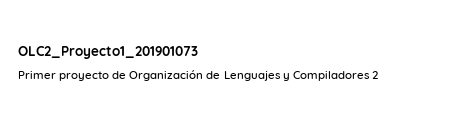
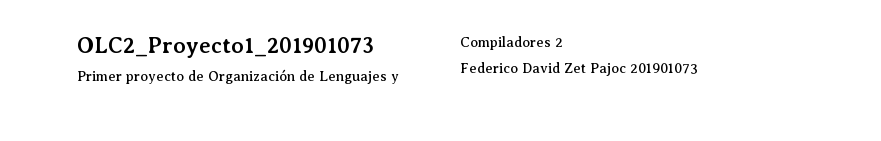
(378, 75) none -> [460,62,698,76] // Federico David Zet Pajoc 201901073

